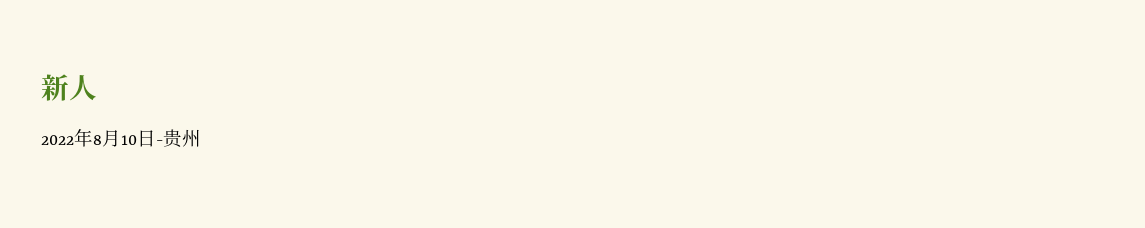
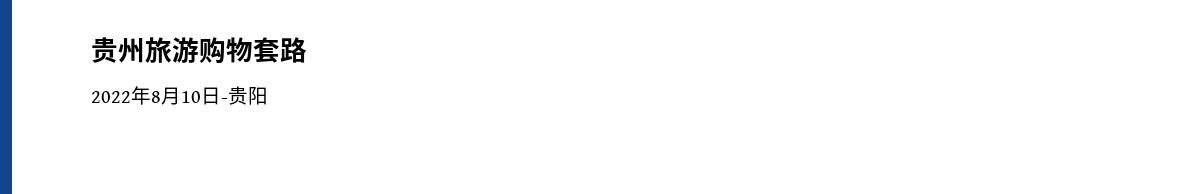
[41,74,97,101] 新人 -> [91,37,307,64] 贵州旅游购物套路
[182,129,201,147] 州 -> [248,86,268,105] 阳

